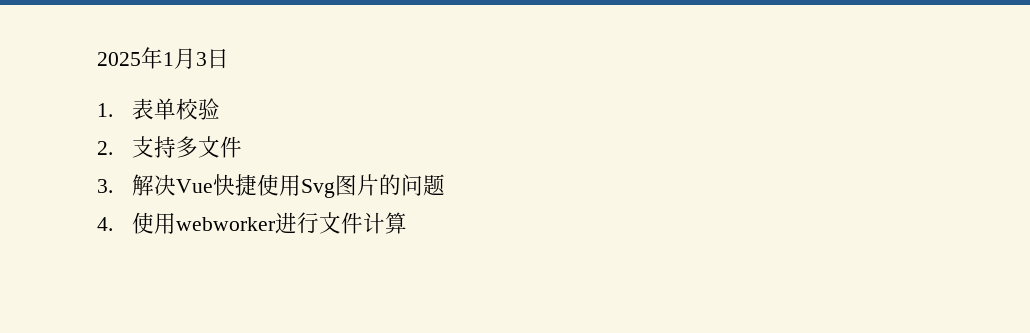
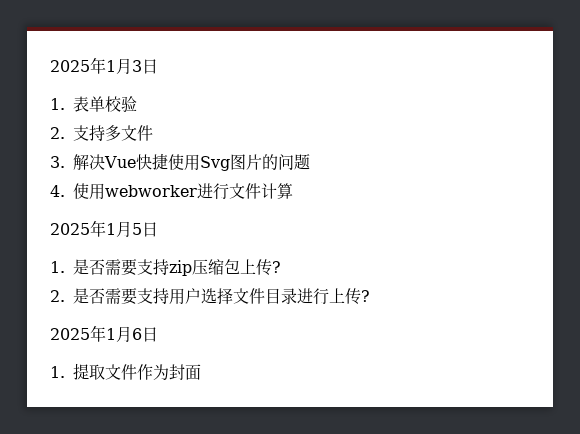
(407, 223) none -> [50,220,158,237] [50,259,281,276] [50,288,370,305] [50,325,158,342] [50,363,201,380] // 2025年1月5日 // 1.是否需要支持zip压缩包上传? // 2.是否需要支持用户选择文件目录进行上传? // 2025年1月6日 // 1.提取文件作为封面

